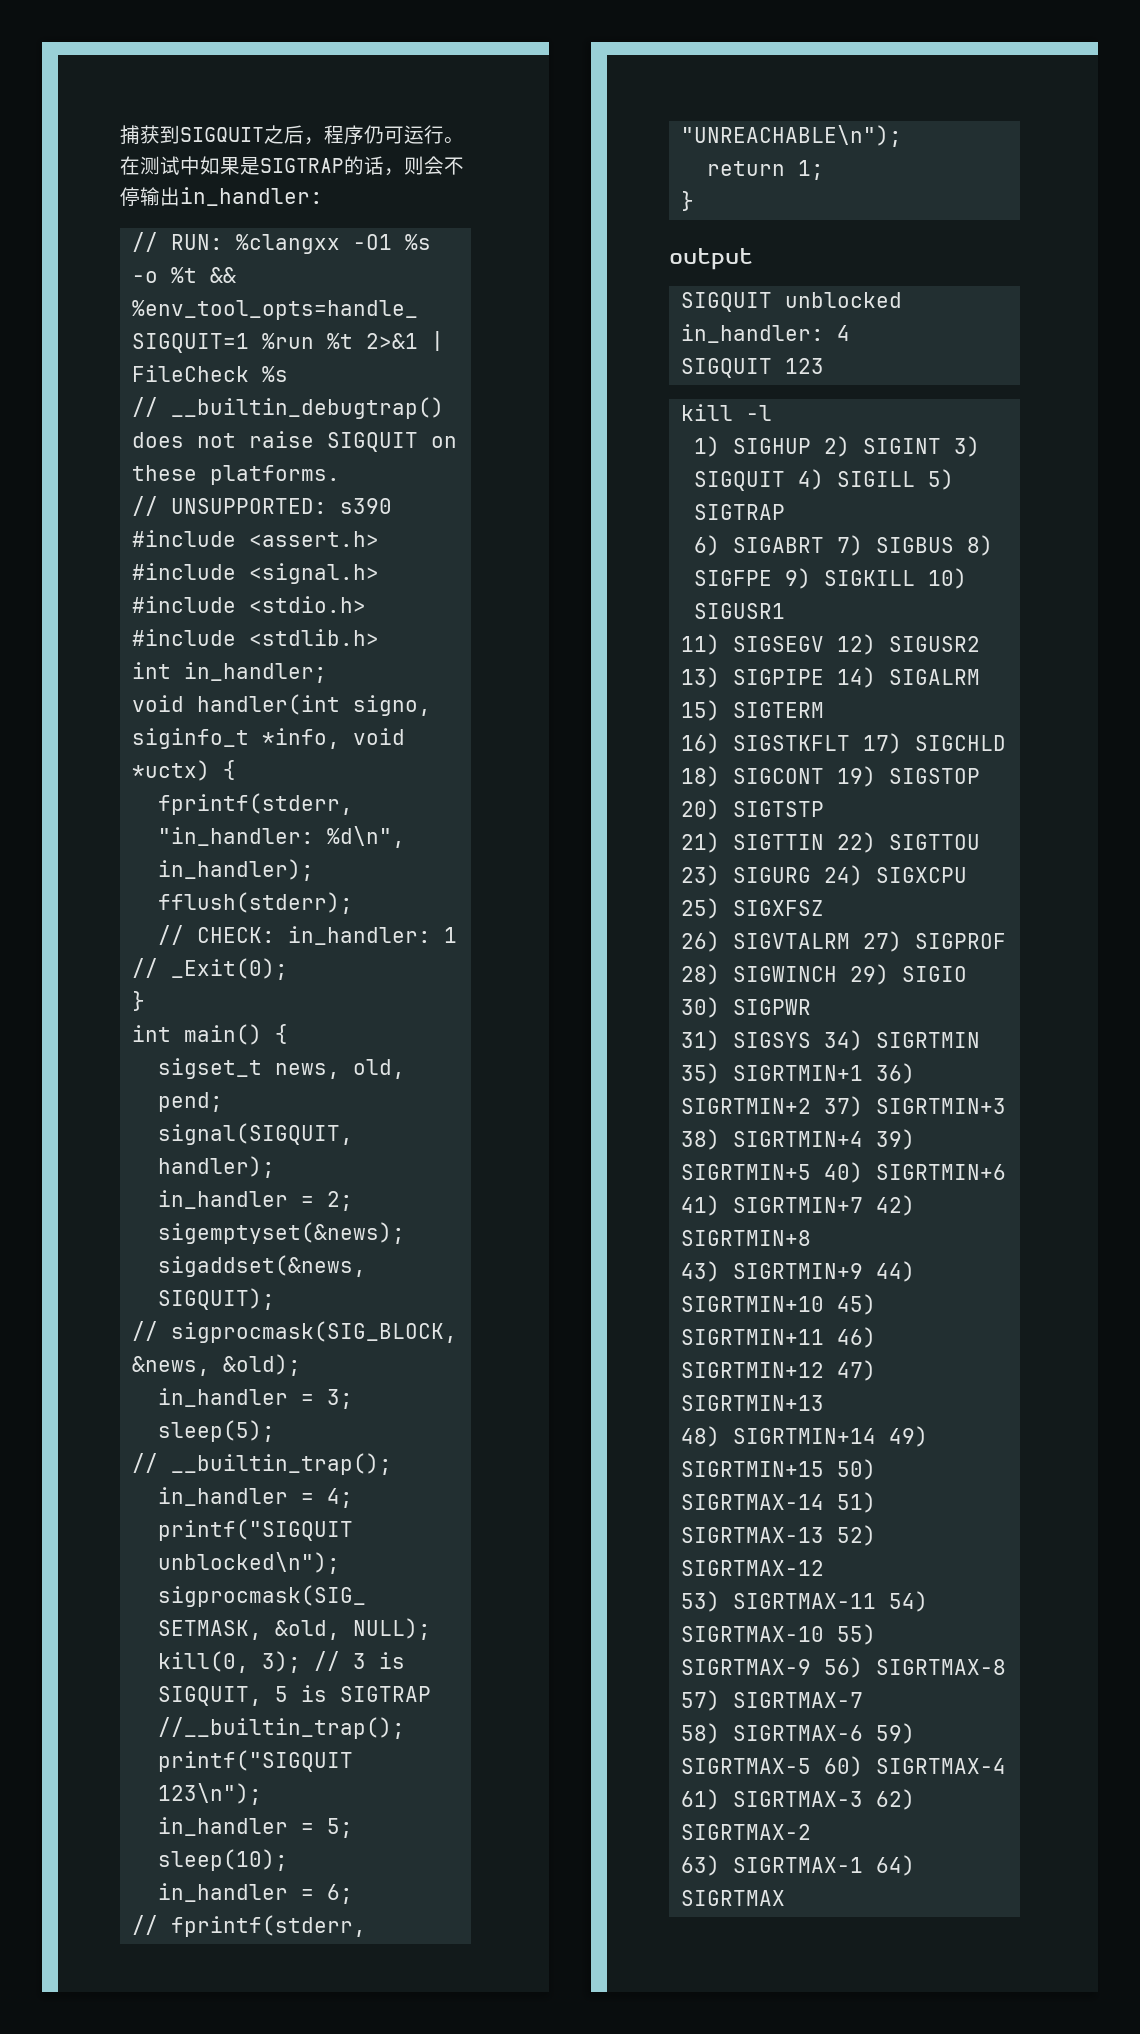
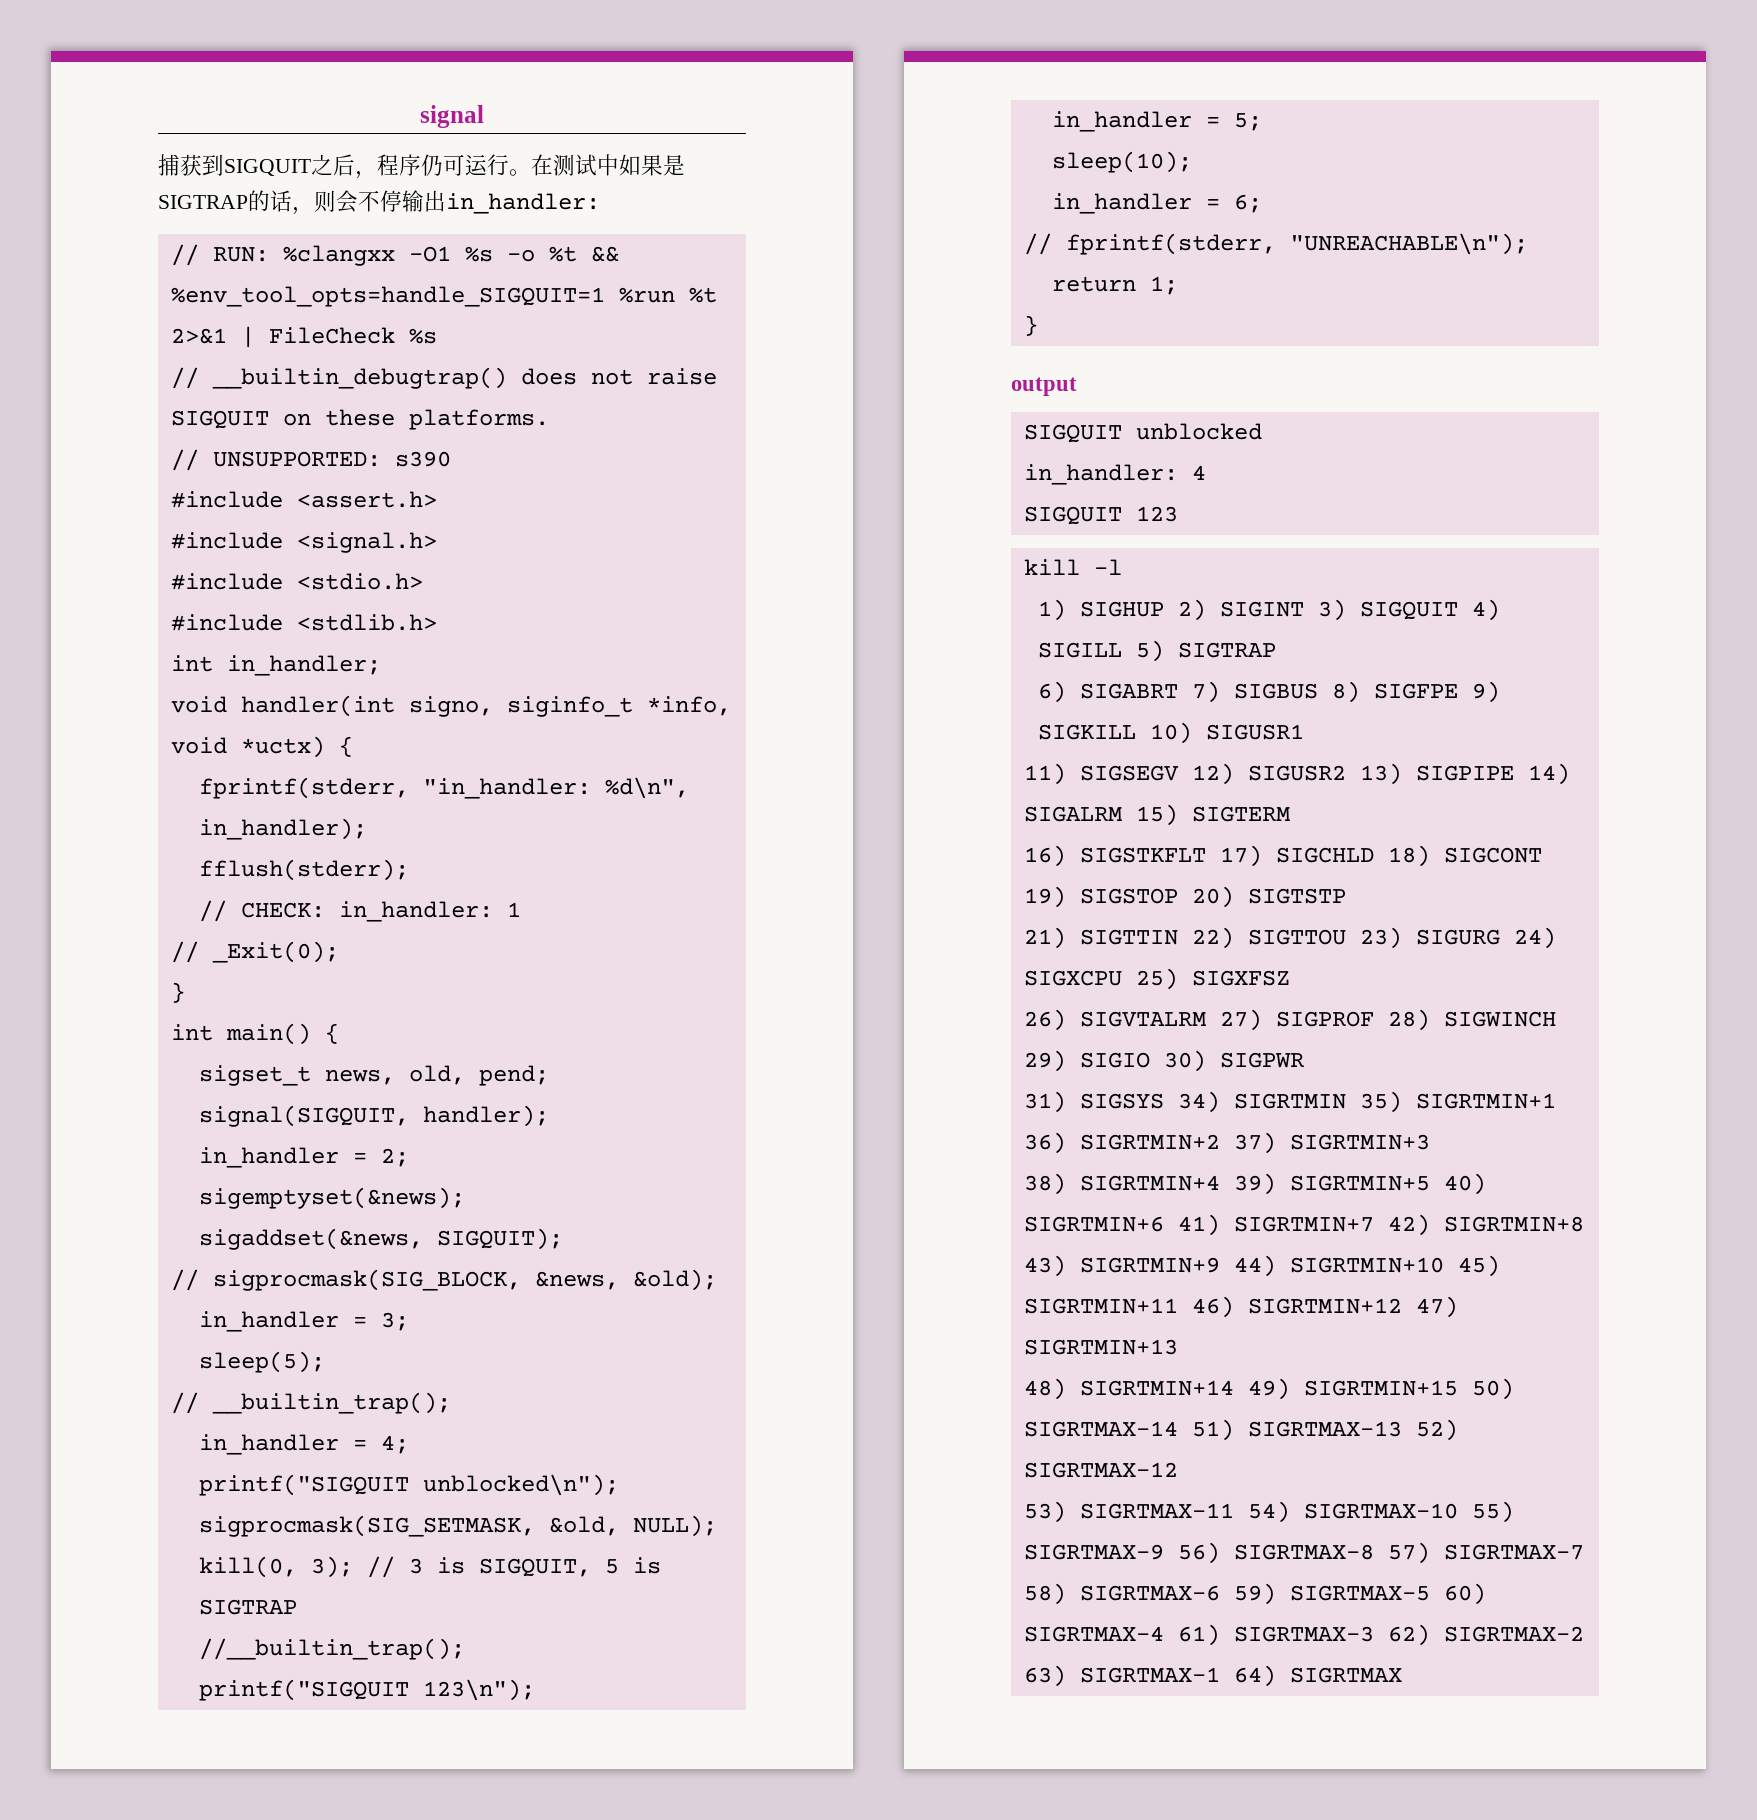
(120, 135) none -> [420,105,484,128] signal //

